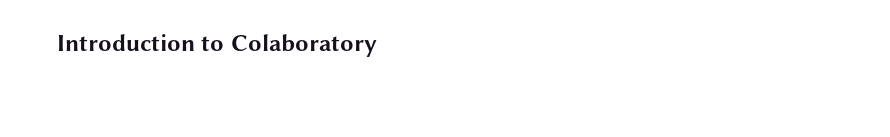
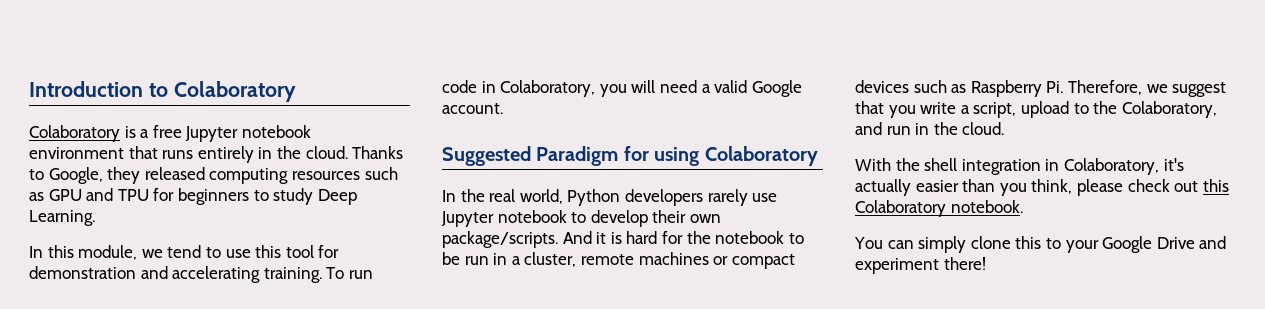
(377, 45) none -> [29,125,311,142] [29,146,404,163] [29,167,398,184] [29,188,357,205] [29,210,95,226] [29,245,340,260] [29,266,373,283] [442,80,802,97] [442,103,503,114] [442,146,818,166] [442,189,778,206] [441,210,721,227] [442,231,804,248] [442,252,795,269] [855,80,1227,97] [855,101,1217,118] [855,122,1005,135] [855,158,1184,175] [855,179,1229,196] [855,200,1023,217] [854,236,1227,253] [855,257,986,274] // Colaboratory is a free Jupyter notebook environment that runs entirely in the cloud. Thanks to Google, they released computing resources such as GPU and TPU for beginners to study Deep Learning. // In this module, we tend to use this tool for demonstration and accelerating training. To run code in Colaboratory, you will need a valid Google account. // Suggested Paradigm for using Colaboratory // In the real world, Python developers rarely use Jupyter notebook to develop their own package/scripts. And it is hard for the notebook to be run in a cluster, remote machines or compact devices such as Raspberry Pi. Therefore, we suggest that you write a script, upload to the Colaboratory, and run in the cloud. // With the shell integration in Colaboratory, it's actually easier than you think, please check out this Colaboratory notebook. // You can simply clone this to your Google Drive and experiment there!

